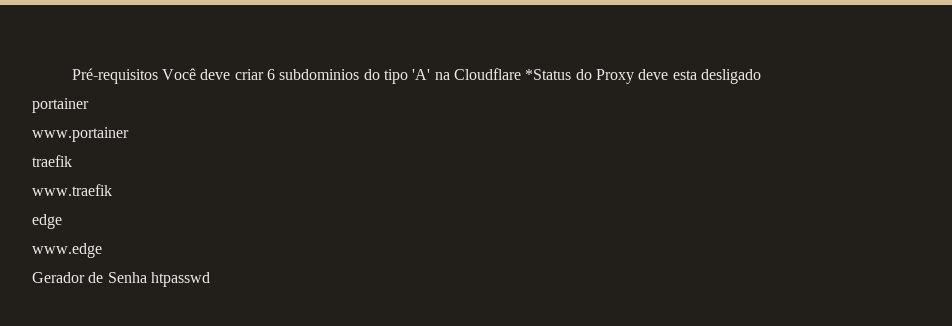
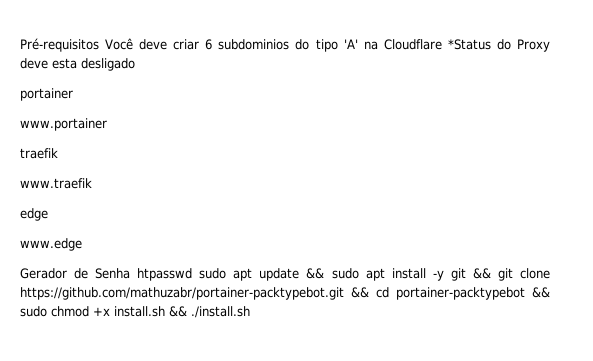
(210, 279) none -> [199,268,550,281] [20,287,550,300] [20,306,250,318] sudo apt update && sudo apt install -y git && git clone https://github.com/mathuzabr/portainer-packtypebot.git && cd portainer-packtypebot && sudo chmod +x install.sh && ./install.sh

